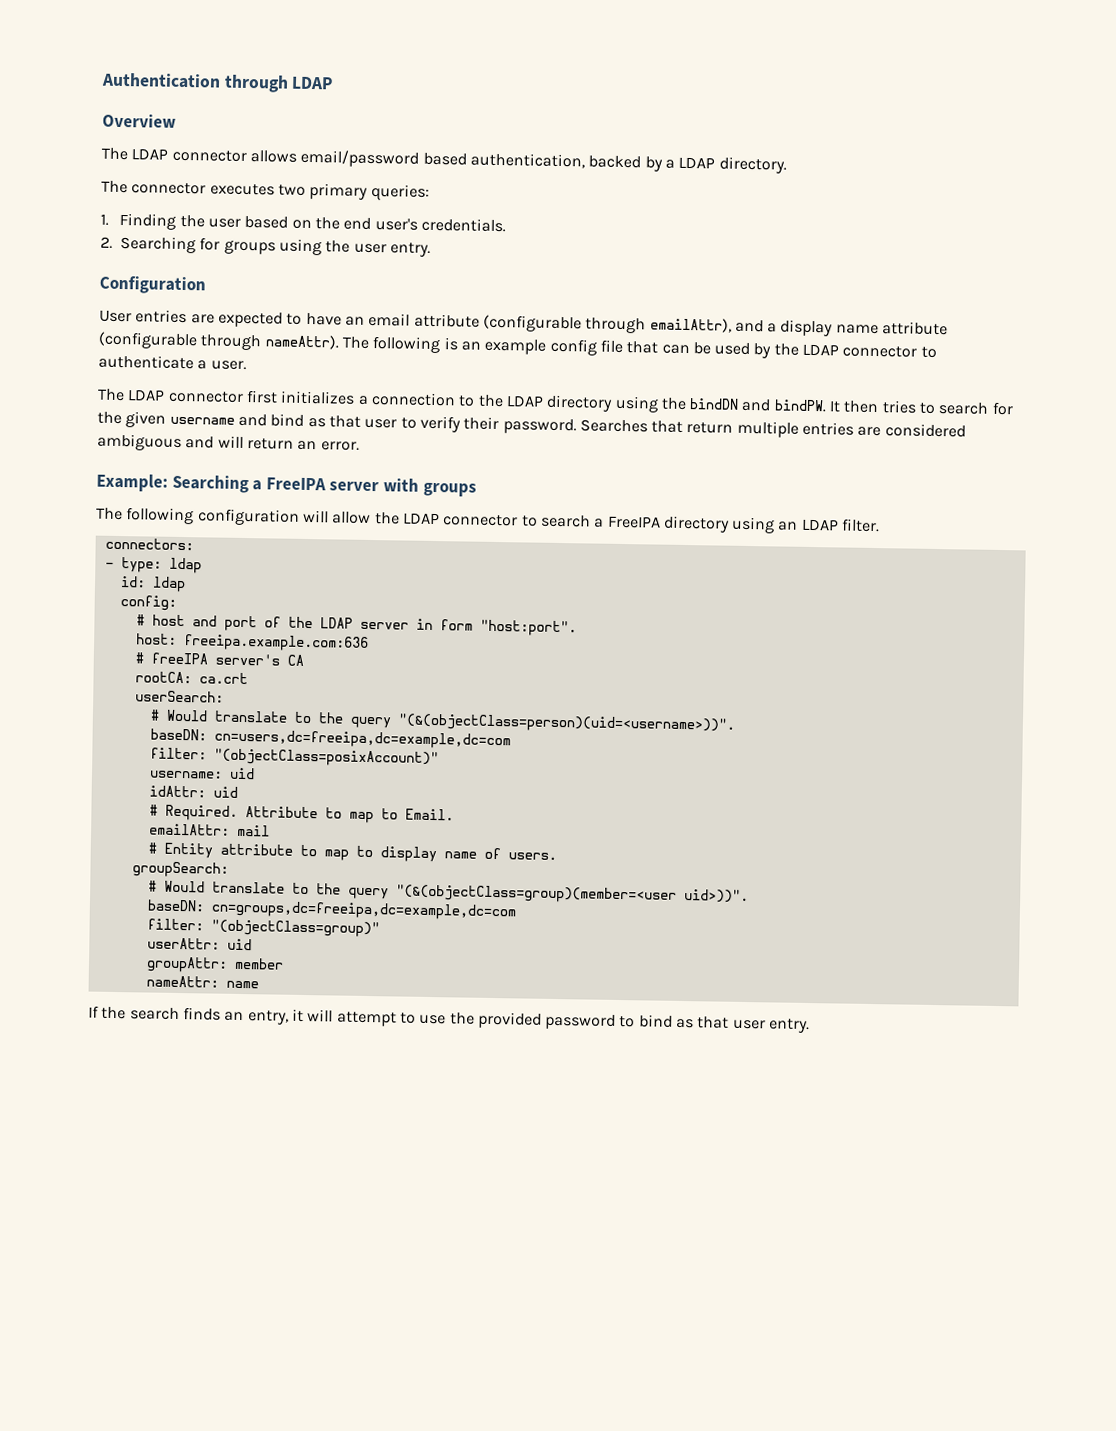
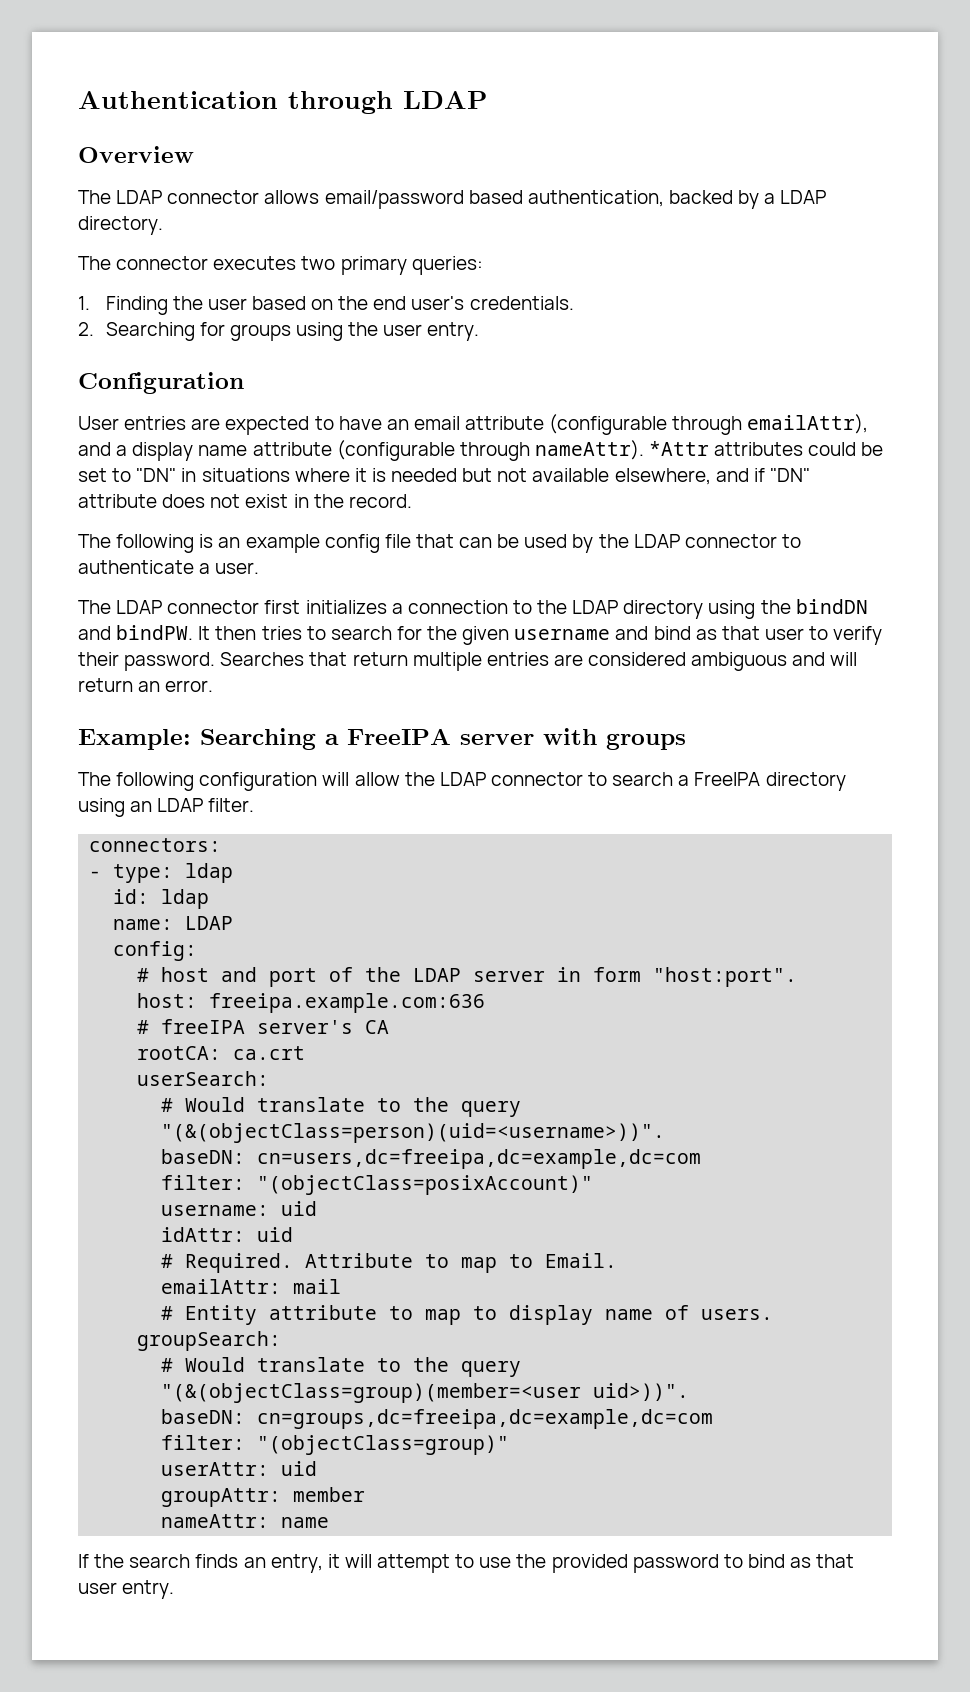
(340, 342) none -> [649,441,884,456] [78,468,810,485] [78,494,412,508] *Attr attributes could be set to "DN" in situations where it is needed but not available elsewhere, and if "DN" attribute does not exist in the record. //
(186, 584) none -> [113,916,234,930] // name: LDAP

